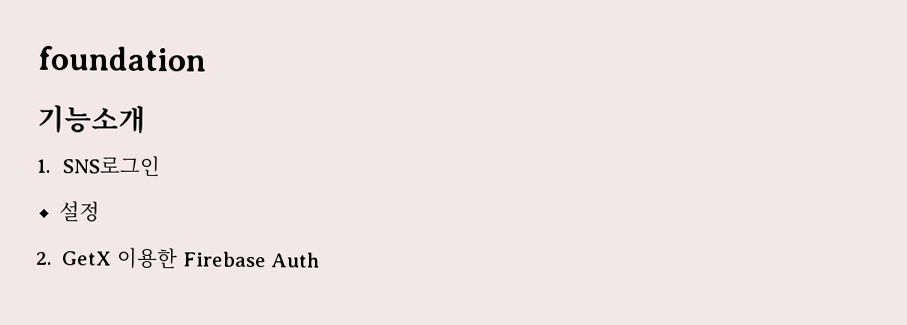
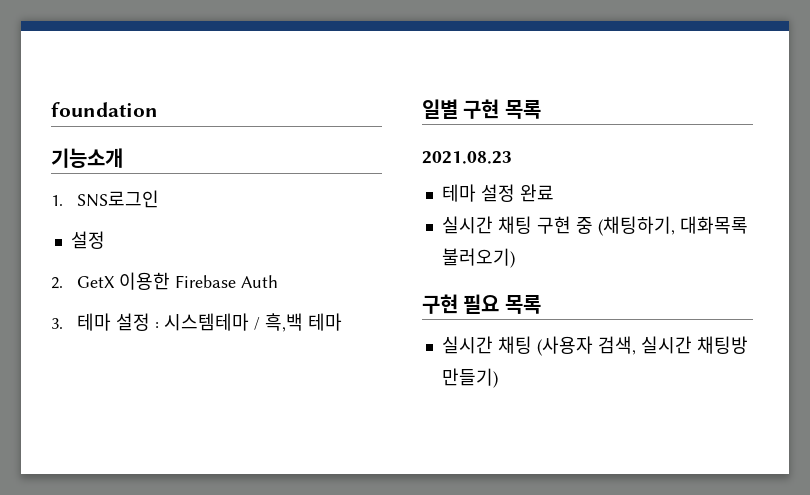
(321, 260) none -> [51,313,342,332] [422,99,541,119] [422,151,512,164] [441,184,554,202] [441,216,748,236] [441,248,515,268] [422,294,541,314] [441,336,748,356] [441,368,498,388] // 3. 테마 설정 : 시스템테마 / 흑,백 테마 // 일별 구현 목록 // 2021.08.23 // 테마 설정 완료 // 실시간 채팅 구현 중 (채팅하기, 대화목록 불러오기) // 구현 필요 목록 // 실시간 채팅 (사용자 검색, 실시간 채팅방 만들기)

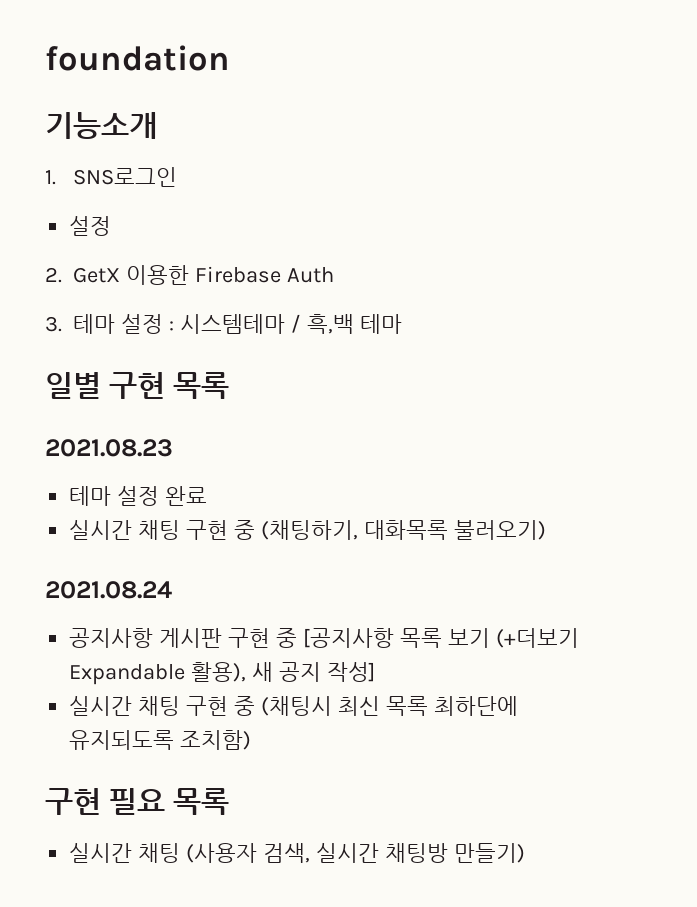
(515, 258) none -> [45,581,172,599] [69,628,579,648] [69,662,375,685] [69,696,518,716] [69,730,252,750] // 2021.08.24 // 공지사항 게시판 구현 중 [공지사항 목록 보기 (+더보기 Expandable 활용), 새 공지 작성] // 실시간 채팅 구현 중 (채팅시 최신 목록 최하단에 유지되도록 조치함)

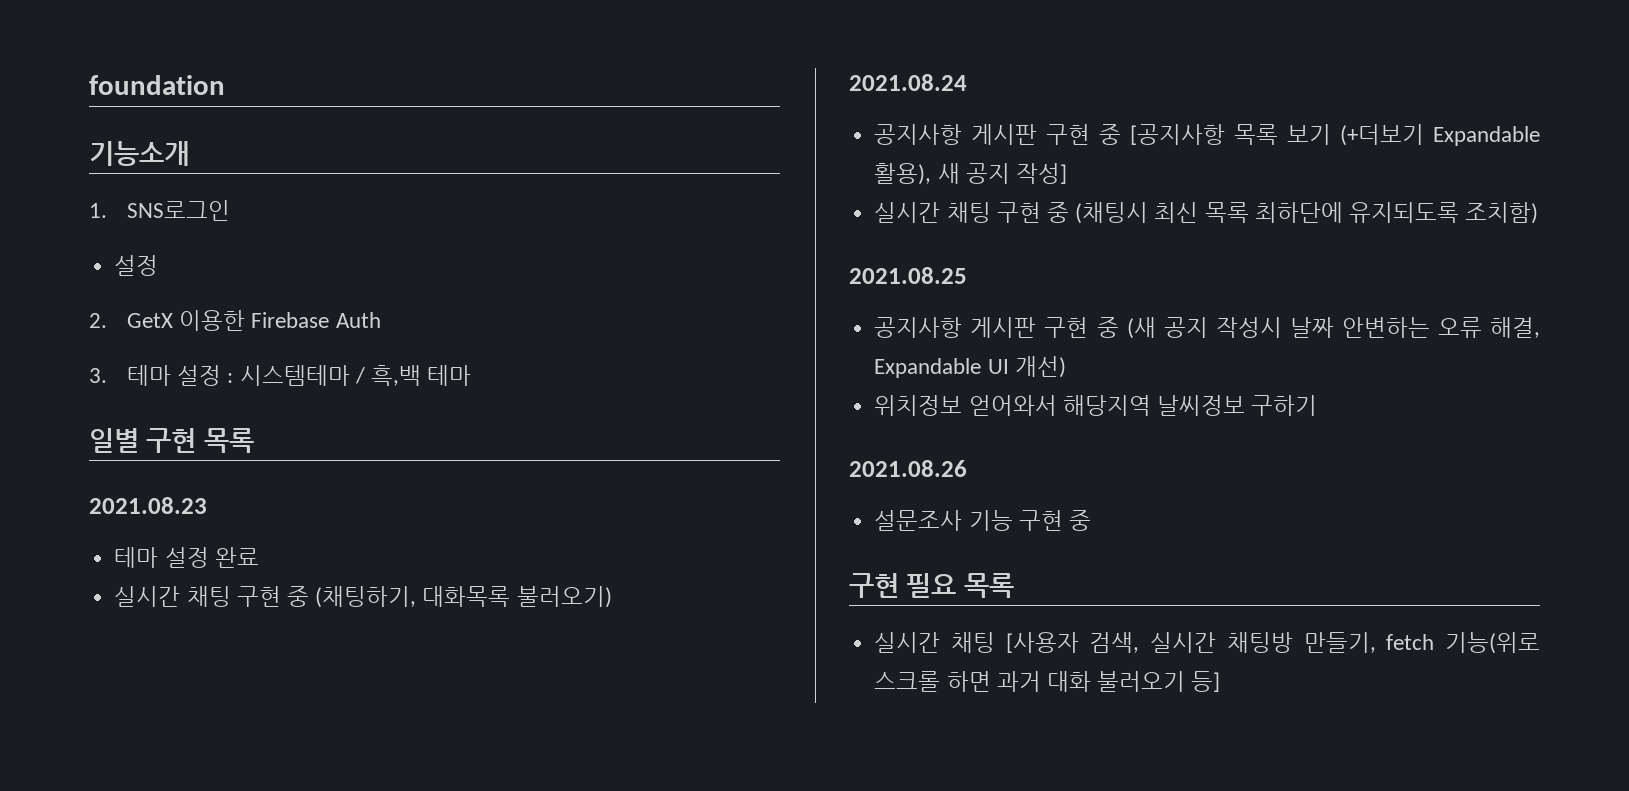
(252, 740) none -> [849,267,967,284] [874,317,1540,339] [874,356,1066,378] [874,395,1318,416] [849,460,967,477] [874,510,1091,531] // 2021.08.25 // 공지사항 게시판 구현 중 (새 공지 작성시 날짜 안변하는 오류 해결, Expandable UI 개선) // 위치정보 얻어와서 해당지역 날씨정보 구하기 // 2021.08.26 // 설문조사 기능 구현 중
[186,843,258,863] (사용자 -> [1005,632,1079,653] [사용자
[453,843,525,863] 만들기) -> [1303,632,1540,654] [874,671,1221,692] 만들기, fetch 기능(위로 스크롤 하면 과거 대화 불러오기 등]

